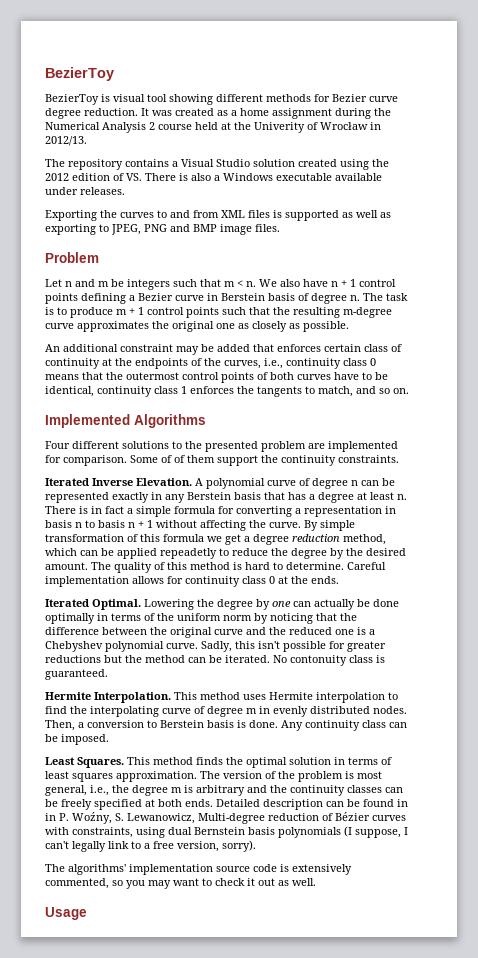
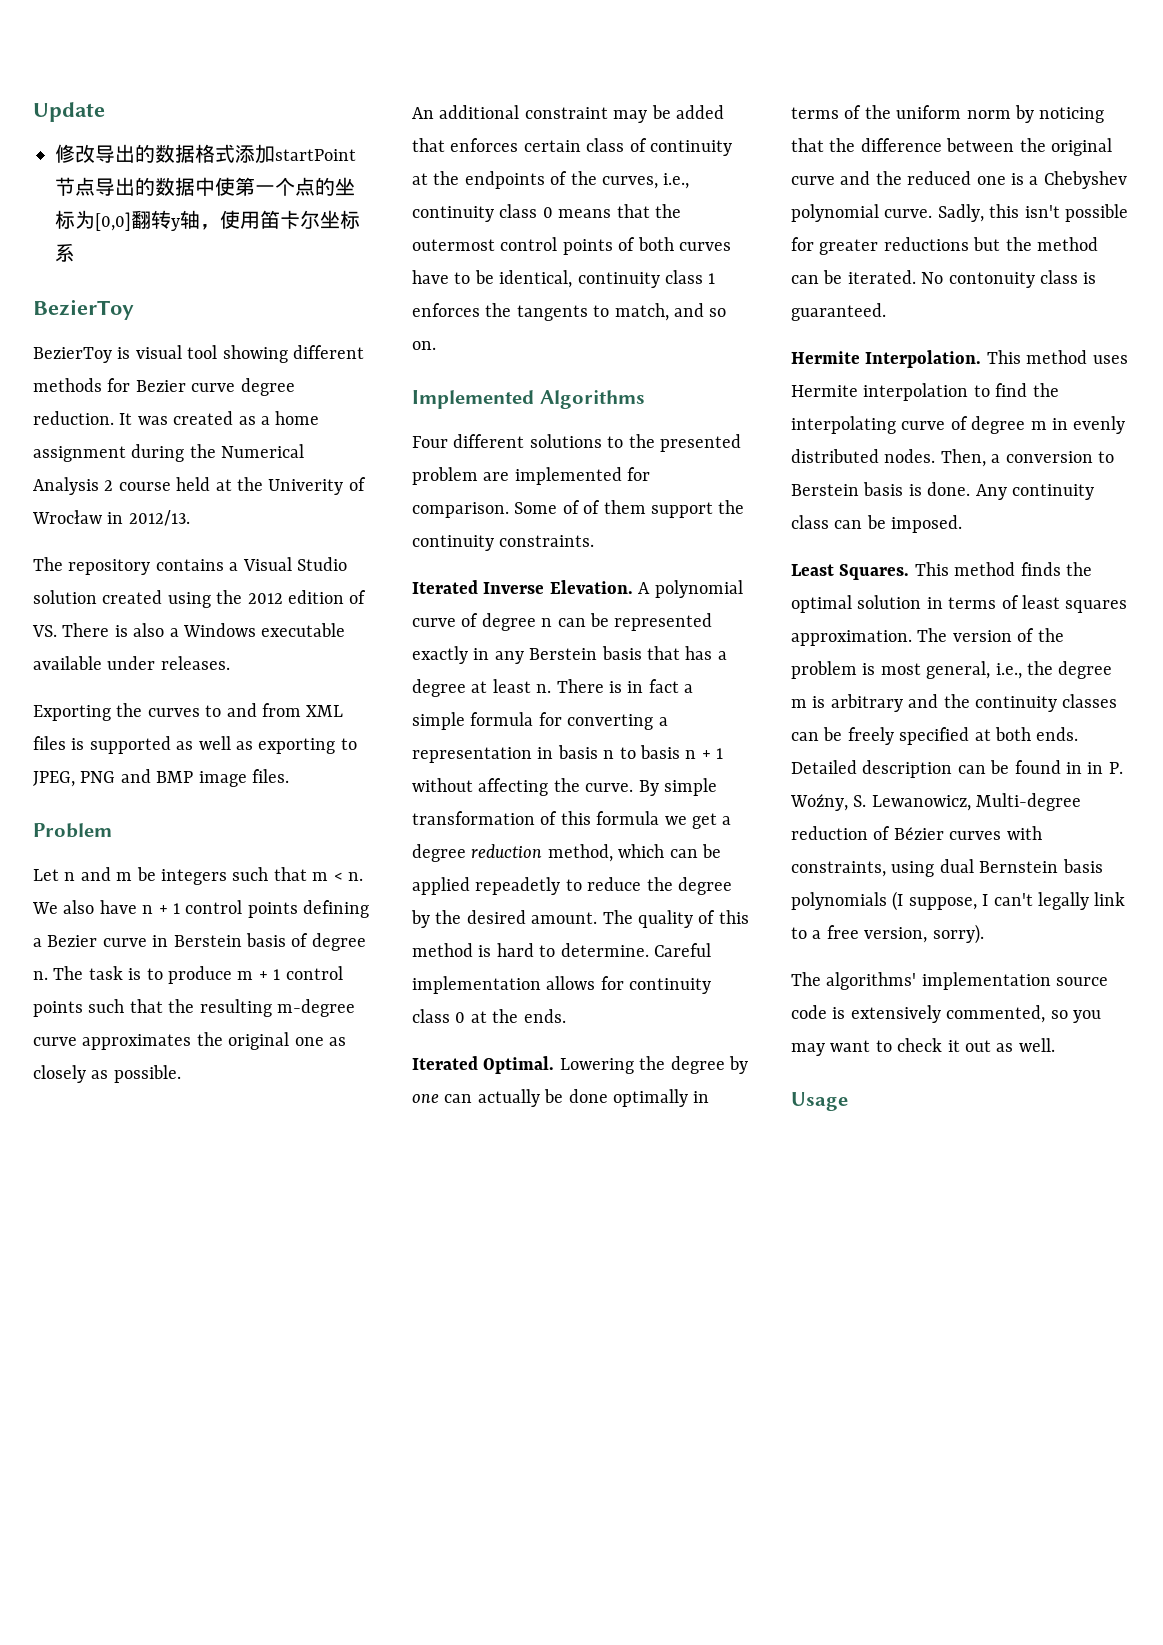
(45, 74) none -> [33,102,105,122] [55,144,356,164] [55,177,355,196] [55,210,360,231] [55,243,75,262] Update // 修改导出的数据格式添加startPoint节点导出的数据中使第一个点的坐标为[0,0]翻转y轴，使用笛卡尔坐标系 //

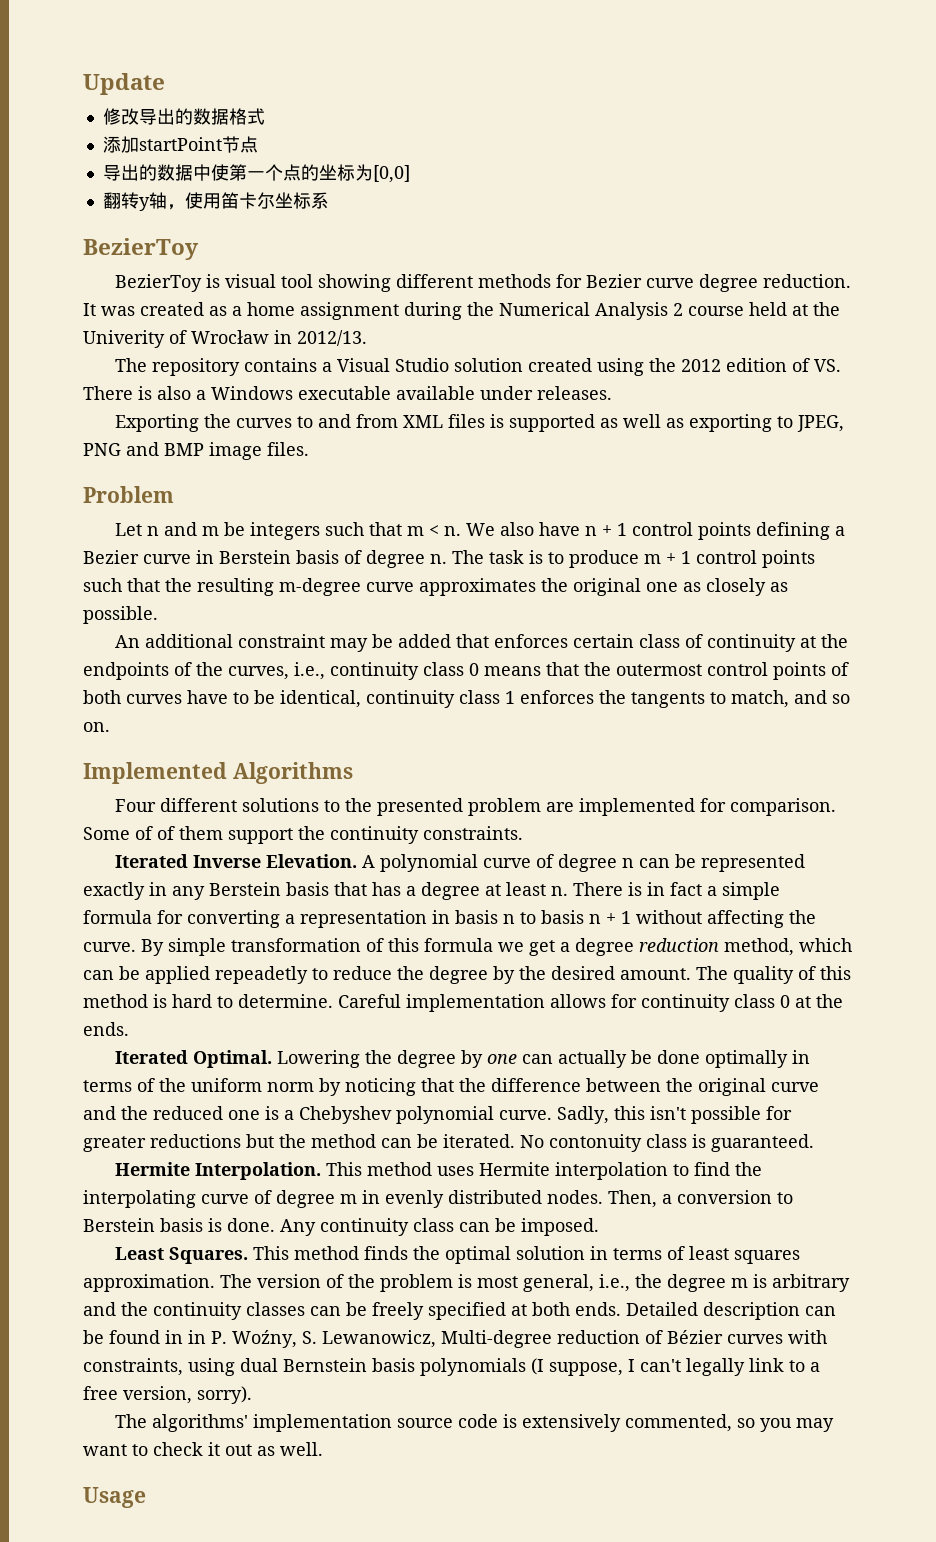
(235, 153) none -> (265, 116) //
(95, 186) none -> (258, 144) //
(131, 221) none -> (410, 174) //

